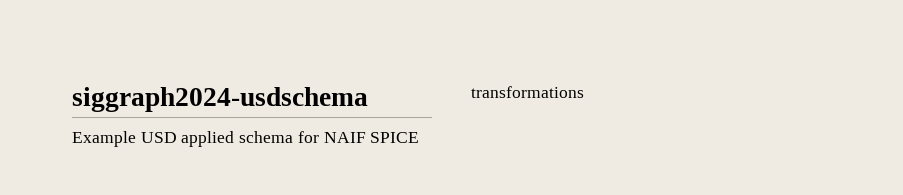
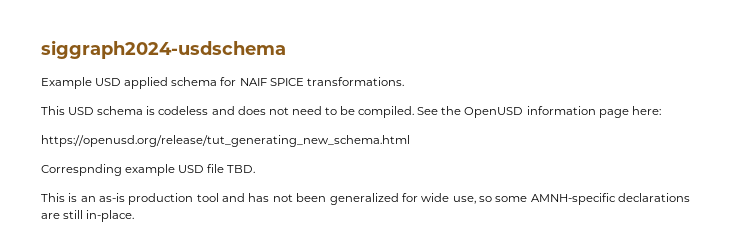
[471,86,584,98] transformations -> [306,77,404,86] [41,106,661,118] [41,135,410,147] [41,164,256,176] [41,193,691,205] [41,210,135,222] transformations. // This USD schema is codeless and does not need to be compiled. See the OpenUSD information page here: // https://openusd.org/release/tut_generating_new_schema.html // Correspnding example USD file TBD. // This is an as-is production tool and has not been generalized for wide use, so some AMNH-specific declarations are still in-place.

